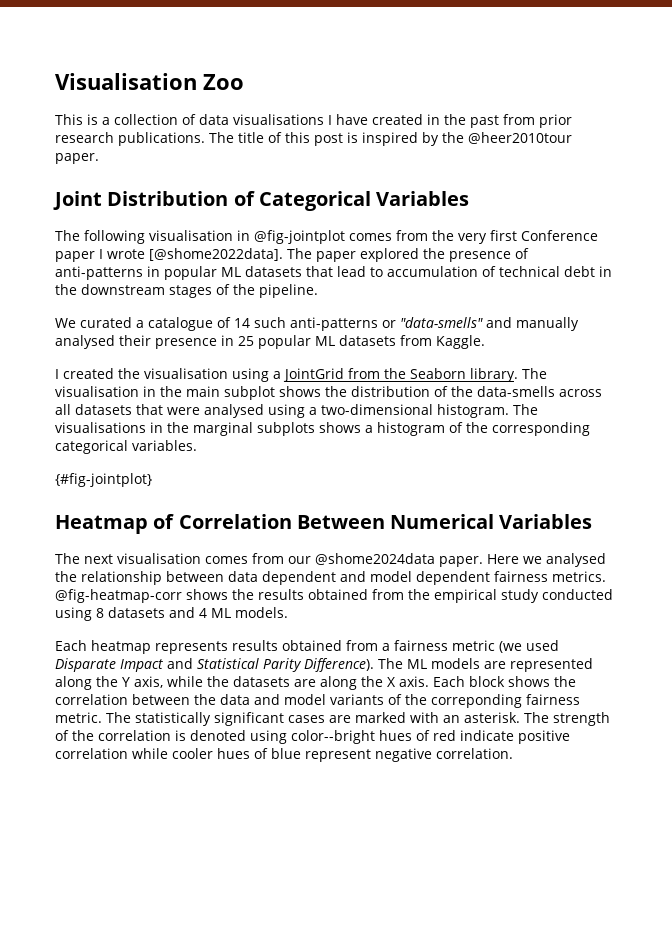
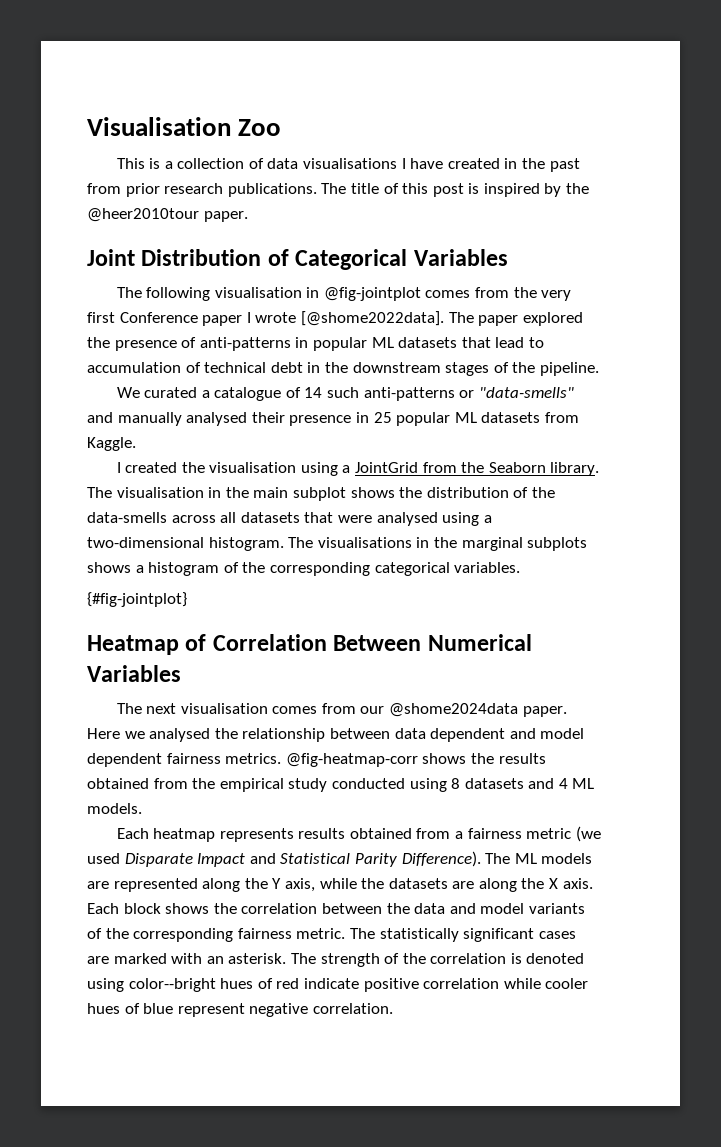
[431,694,522,708] correponding -> [133,928,234,942] corresponding

